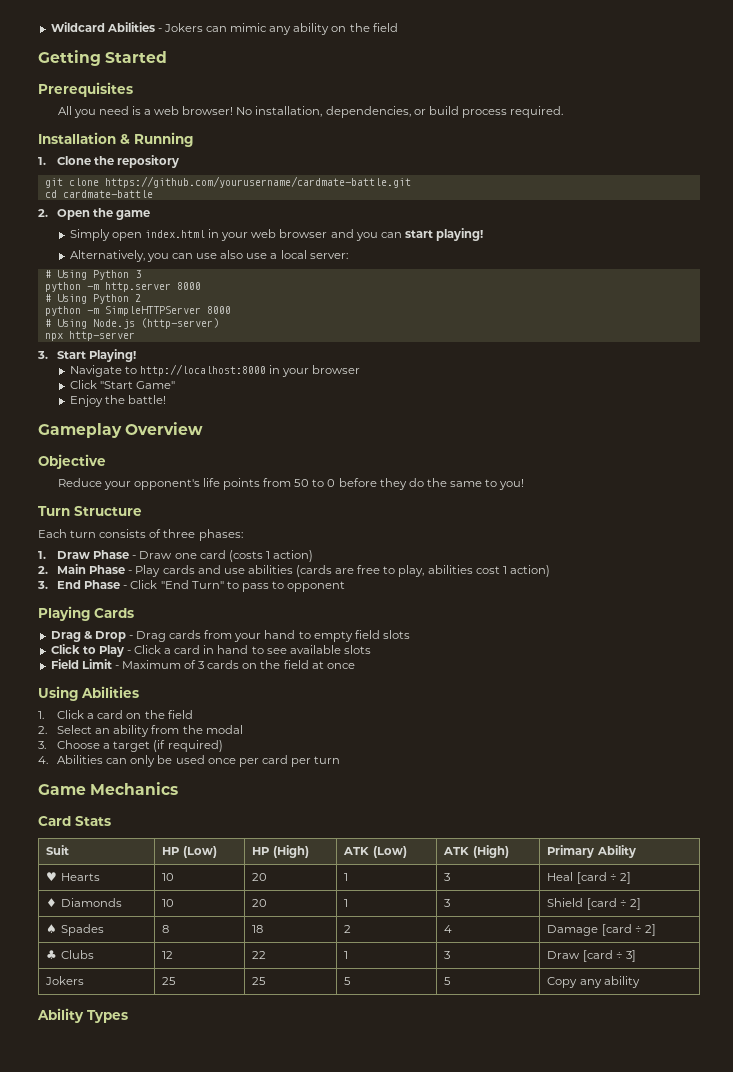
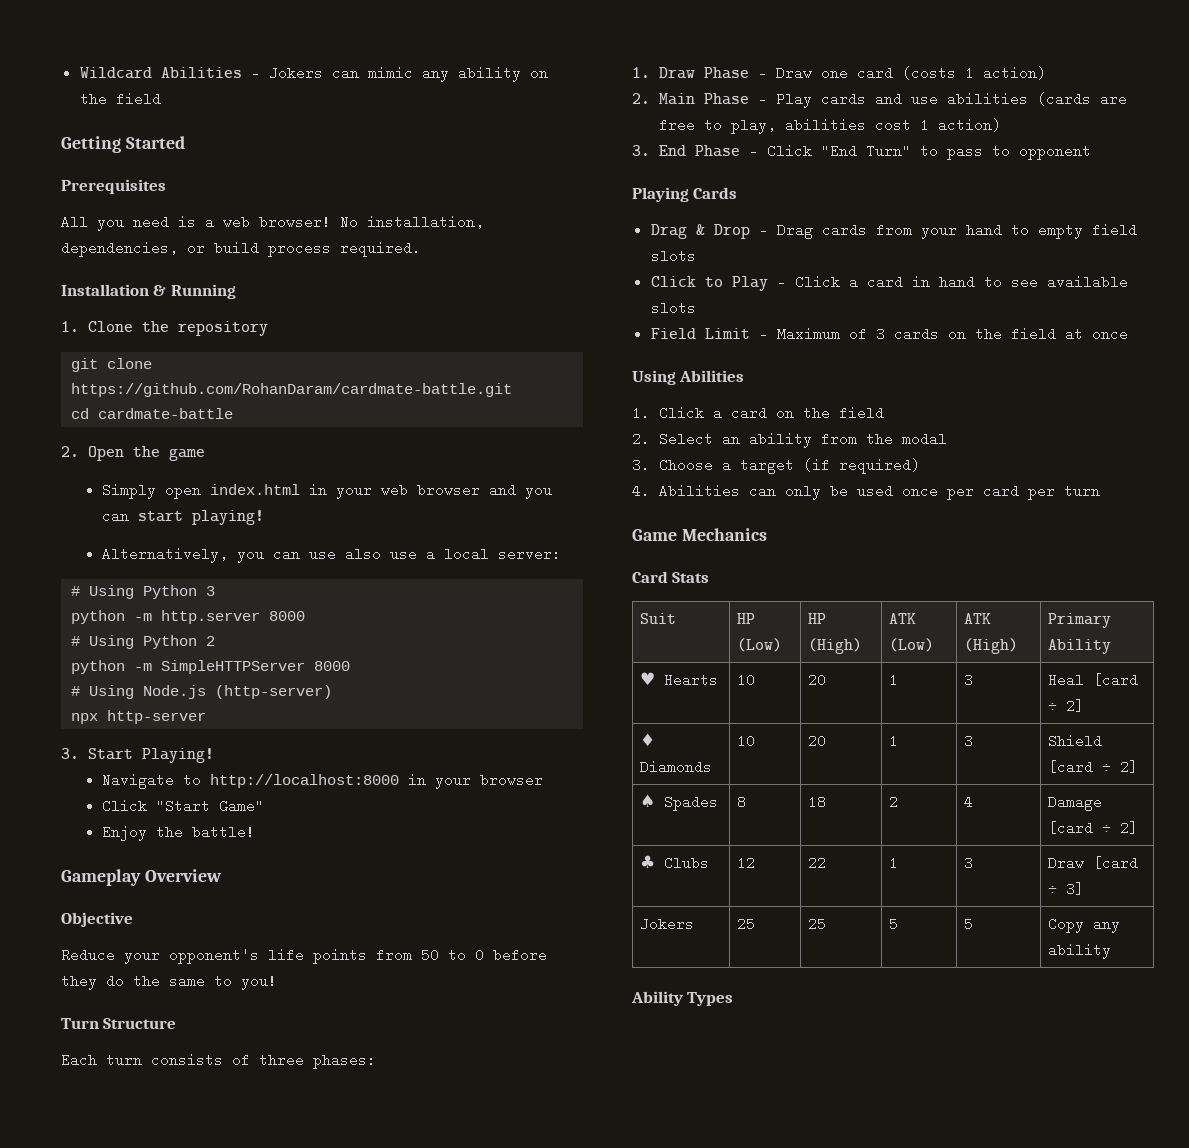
[104,176,411,188] https://github.com/yourusername/cardmate-battle.git -> [71,383,513,397] https://github.com/RohanDaram/cardmate-battle.git

